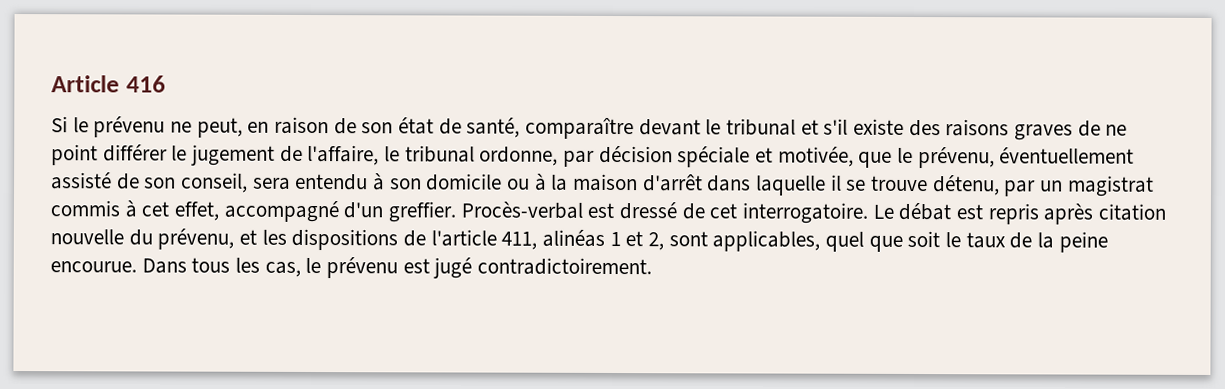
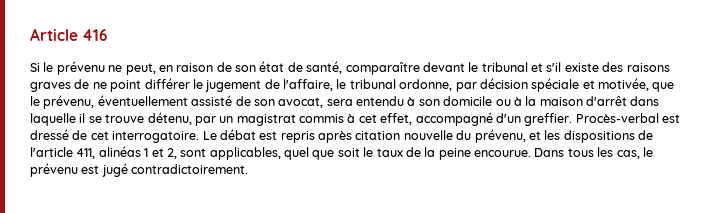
[181,172,249,193] conseil, -> [278,97,324,108] avocat,

